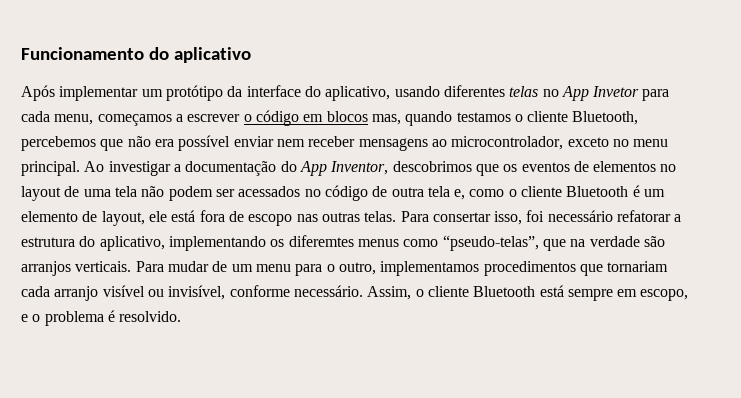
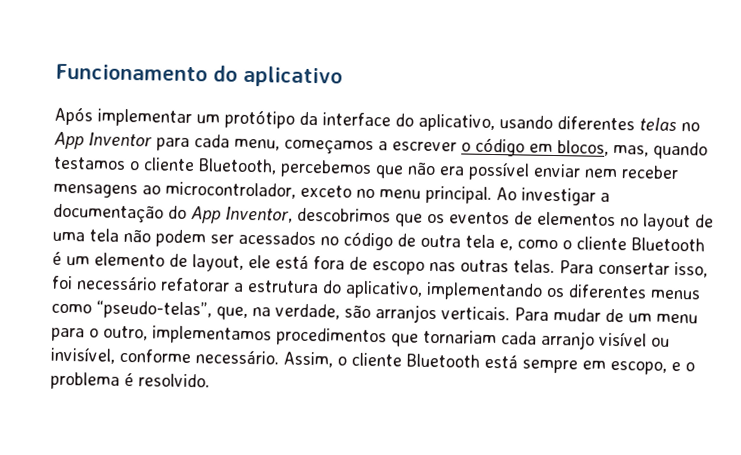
[592,86,640,97] Invetor -> [88,132,152,147] Inventor
[326,111,368,122] blocos -> [557,140,609,156] blocos,
[288,235,354,247] diferemtes -> [568,284,647,299] diferentes
[542,236,640,251] que na verdade -> [216,303,340,320] que, na verdade,

